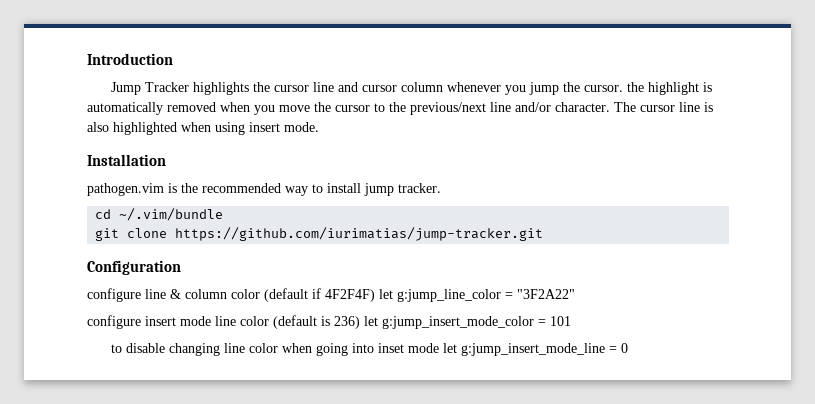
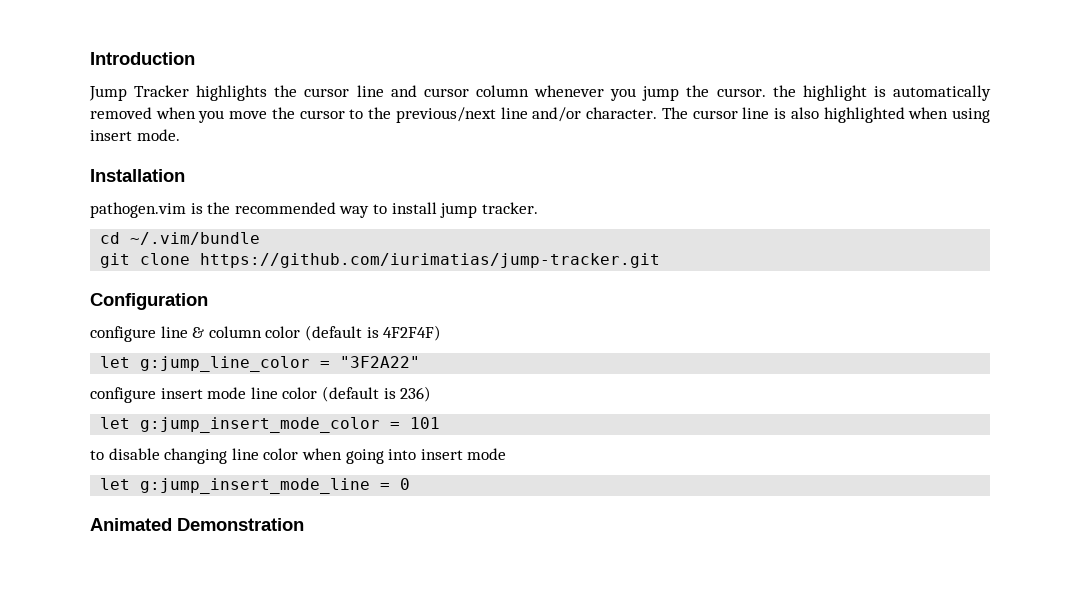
[312,288,321,299] if -> [366,327,379,338] is
(375, 295) none -> (442, 333) //
(360, 322) none -> (432, 394) //
[378,343,440,353] inset mode -> [420,448,507,460] insert mode //
(629, 348) none -> [90,518,304,531] // Animated Demonstration

